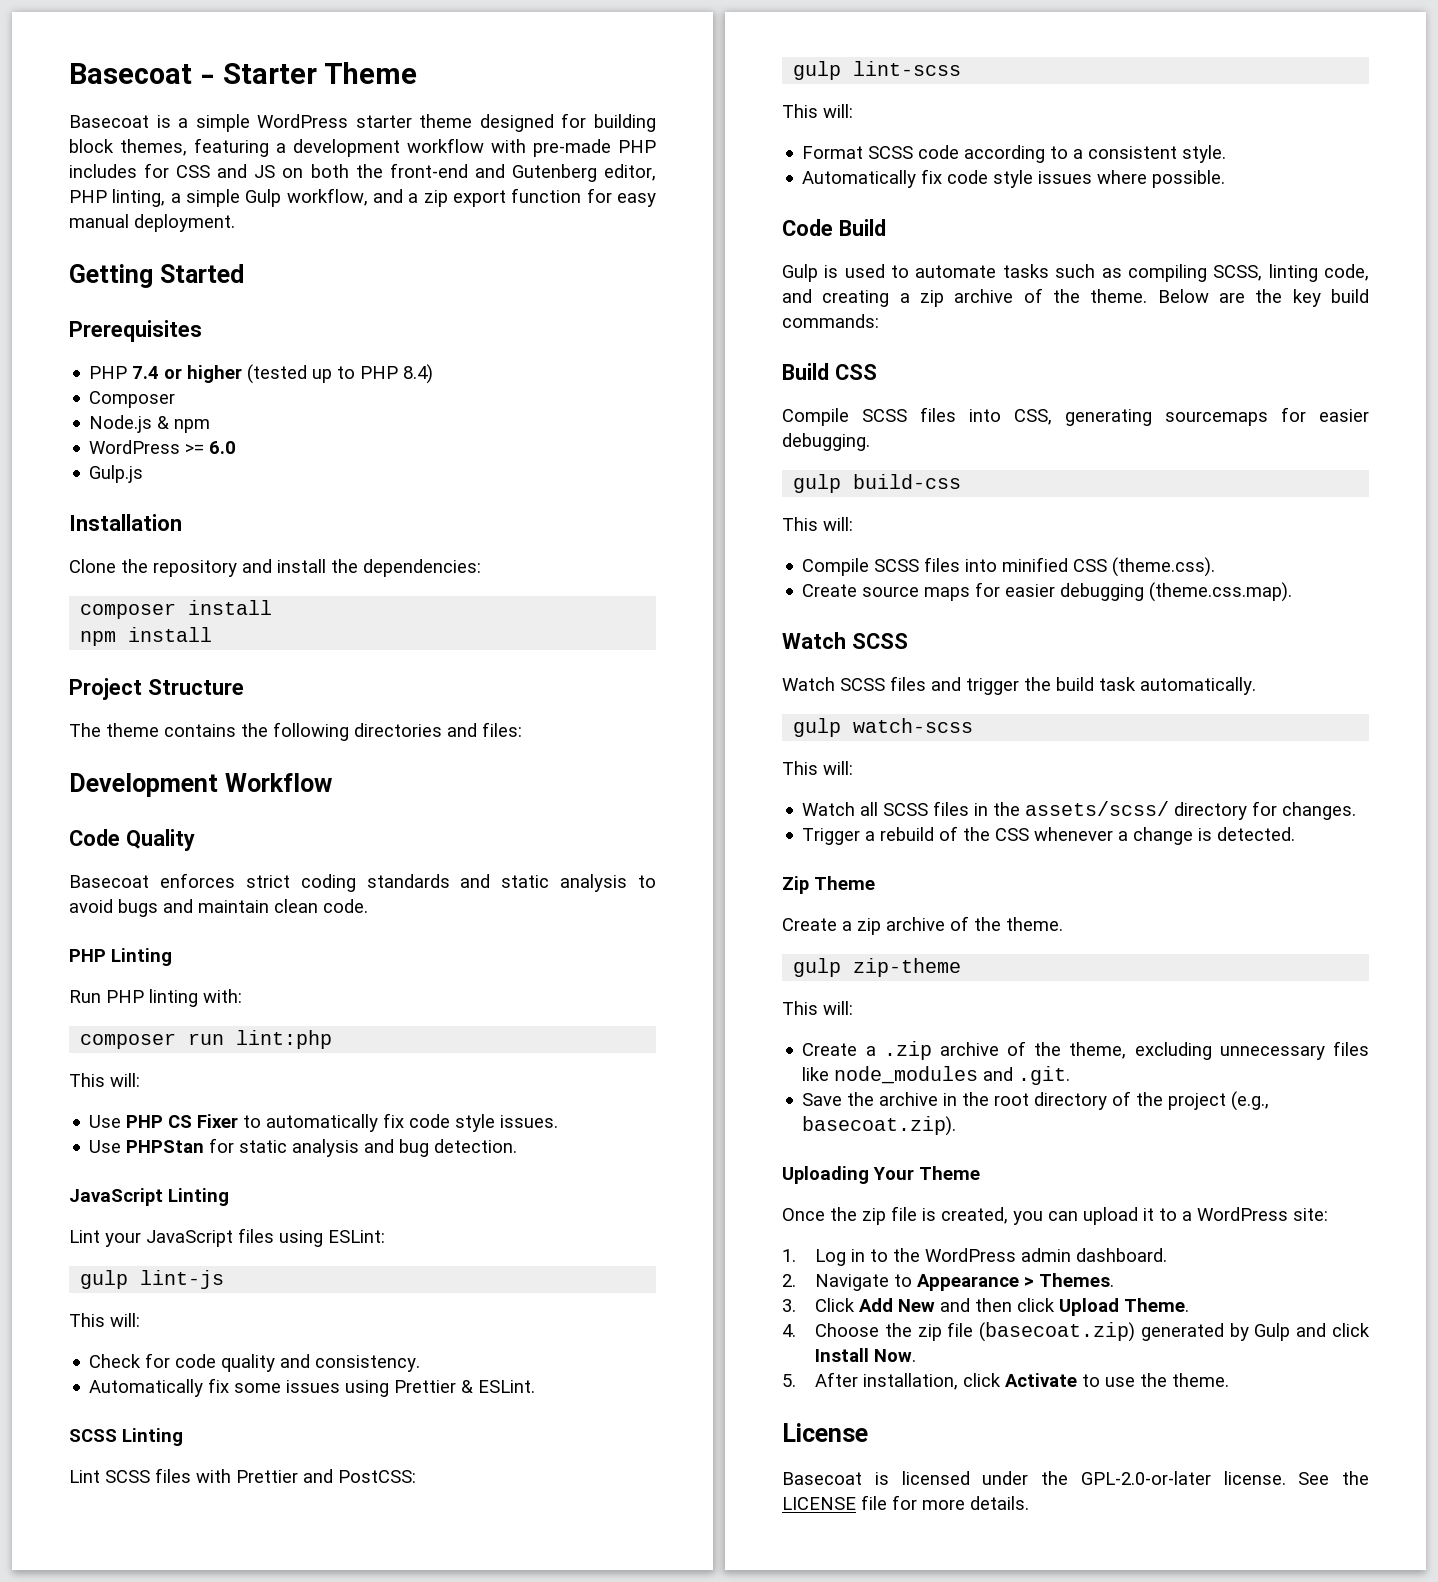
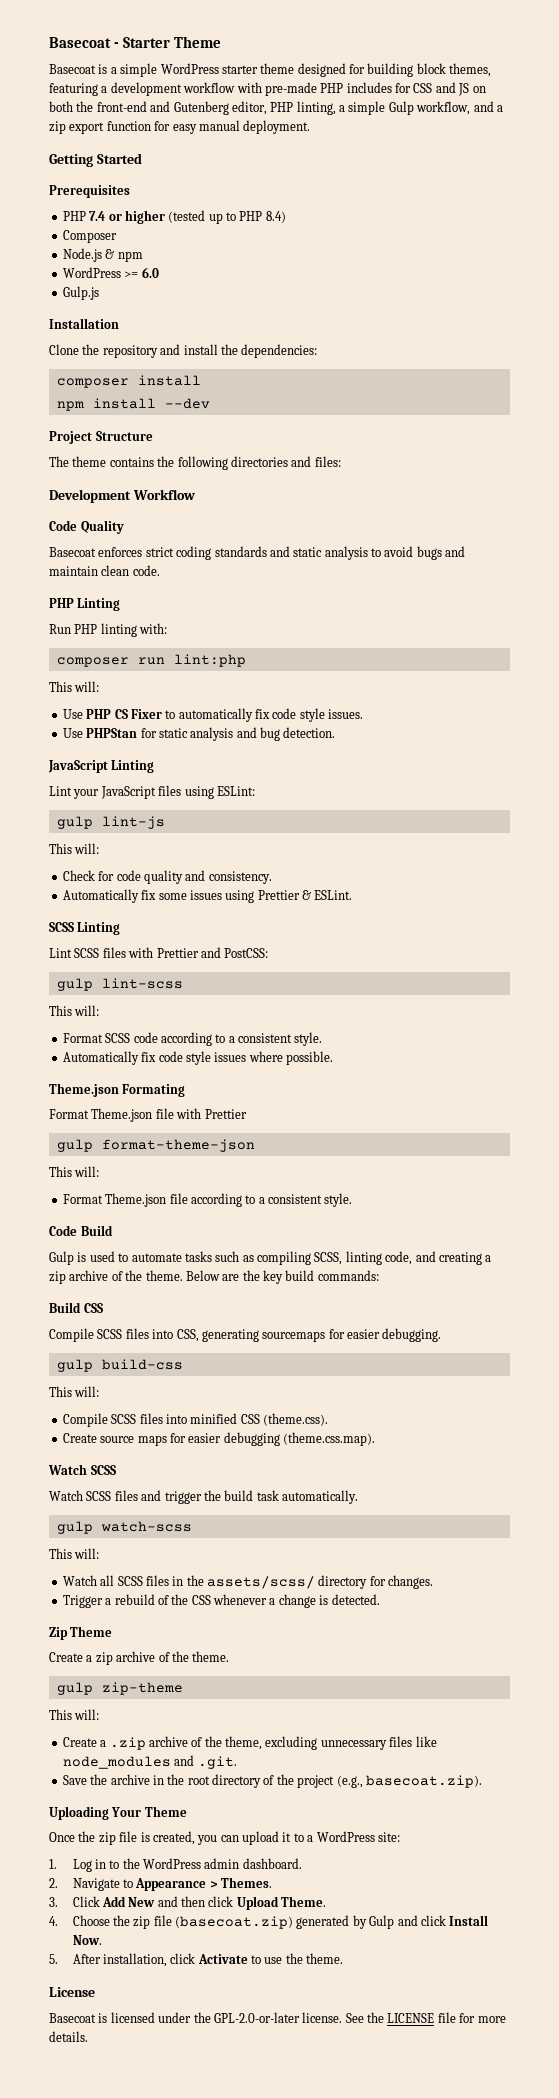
(213, 634) none -> [164,398,210,409] --dev
(1226, 179) none -> [49,1083,186,1097] [49,1108,247,1122] [56,1139,255,1152] [49,1166,100,1177] [62,1193,353,1207] // Theme.json Formating // Format Theme.json file with Prettier // gulp format-theme-json // This will: // Format Theme.json file according to a consistent style.

